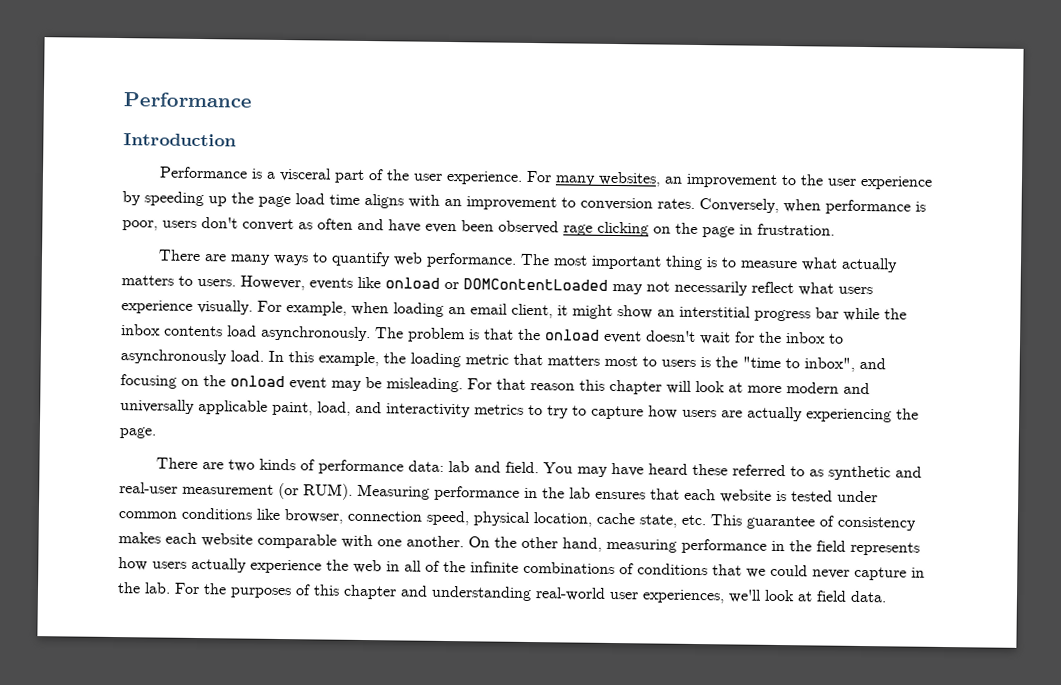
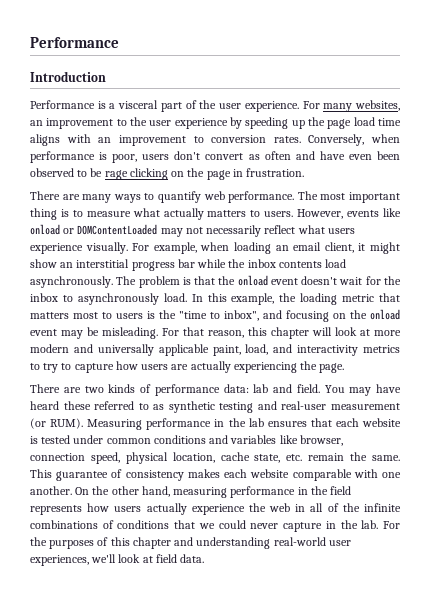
(559, 227) none -> [77,168,103,177] to be
[530,383,575,391] reason -> [208,330,244,338] reason,
(891, 473) none -> [219,402,254,413] testing
(252, 513) none -> [209,435,277,444] and variables
(706, 520) none -> [308,452,400,461] remain the same.

